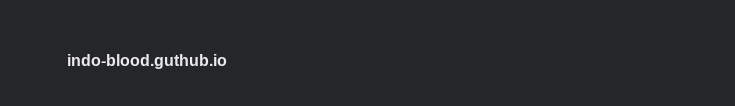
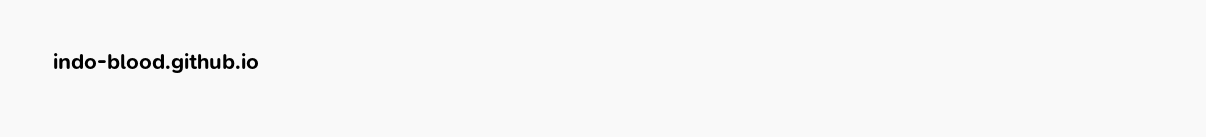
[67,54,227,69] indo-blood.guthub.io -> [53,53,259,73] indo-blood.github.io

